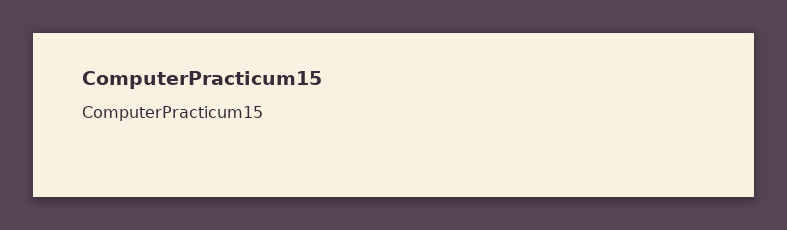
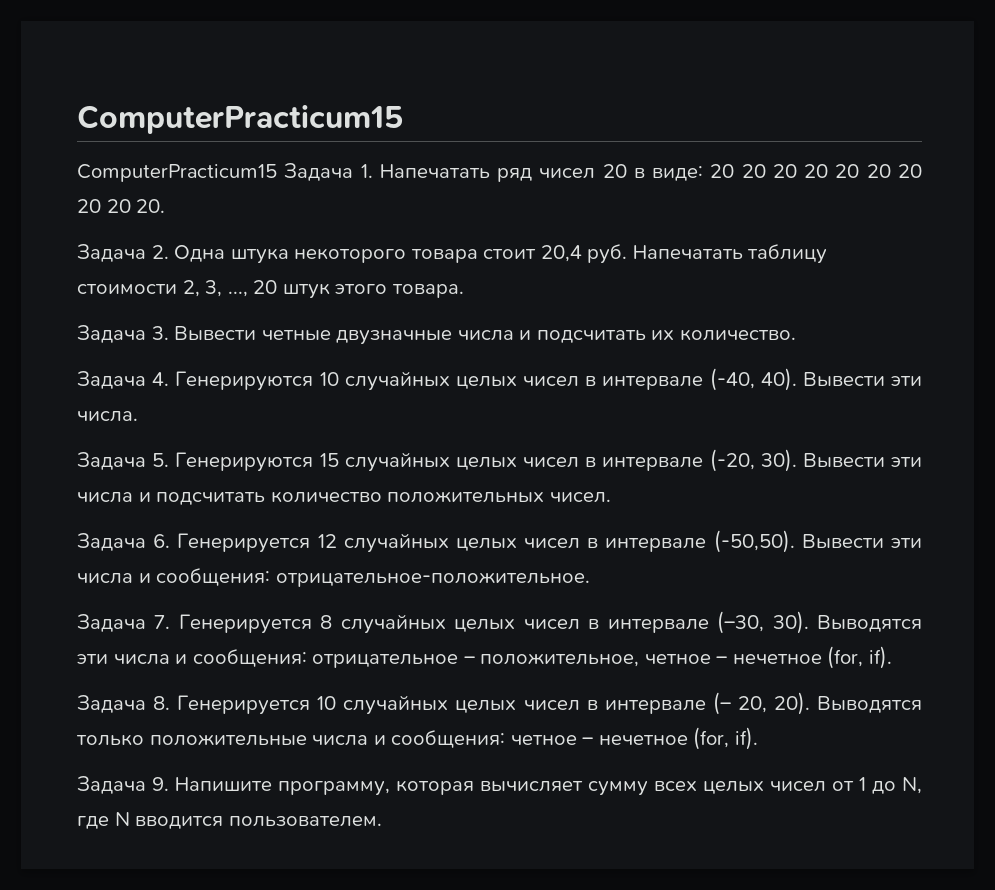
(263, 113) none -> [284,163,922,182] [77,199,166,213] [77,244,828,264] [77,280,464,299] [77,325,796,345] [77,368,922,391] [77,411,138,422] [77,449,922,472] [77,491,611,505] [77,530,922,553] [77,568,590,587] [77,611,923,634] [77,646,892,669] [77,692,923,715] [76,727,758,750] [77,776,922,796] [77,812,382,829] Задача 1. Напечатать ряд чисел 20 в виде: 20 20 20 20 20 20 20 20 20 20. // Задача 2. Одна штука некоторого товара стоит 20,4 руб. Напечатать таблицу стоимости 2, 3, ..., 20 штук этого товара. // Задача 3. Вывести четные двузначные числа и подсчитать их количество. // Задача 4. Генерируются 10 случайных целых чисел в интервале (-40, 40). Вывести эти числа. // Задача 5. Генерируются 15 случайных целых чисел в интервале (-20, 30). Вывести эти числа и подсчитать количество положительных чисел. // Задача 6. Генерируется 12 случайных целых чисел в интервале (-50,50). Вывести эти числа и сообщения: отрицательное-положительное. // Задача 7. Генерируется 8 случайных целых чисел в интервале (–30, 30). Выводятся эти числа и сообщения: отрицательное – положительное, четное – нечетное (for, if). // Задача 8. Генерируется 10 случайных целых чисел в интервале (– 20, 20). Выводятся только положительные числа и сообщения: четное – нечетное (for, if). // Задача 9. Напишите программу, которая вычисляет сумму всех целых чисел от 1 до N, где N вводится пользователем.

